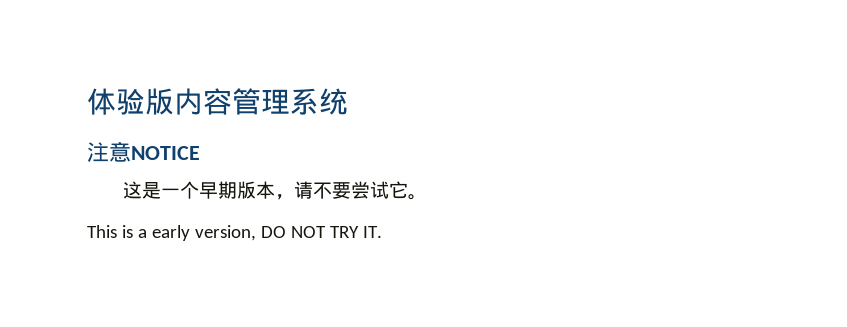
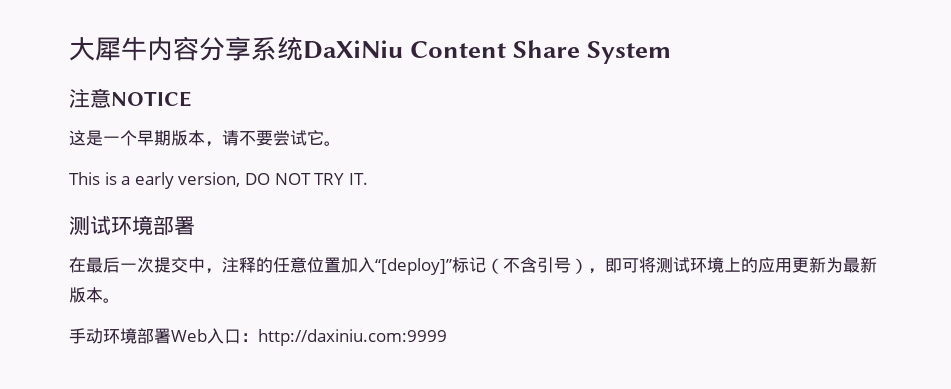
[87,88,348,115] 体验版内容管理系统 -> [69,36,672,64] 大犀牛内容分享系统DaXiNiu Content Share System
(382, 232) none -> [69,215,195,235] [69,257,877,275] [69,287,120,303] [69,328,447,346] // 测试环境部署 // 在最后一次提交中，注释的任意位置加入“[deploy]”标记（不含引号），即可将测试环境上的应用更新为最新版本。 // 手动环境部署Web入口：http://daxiniu.com:9999

